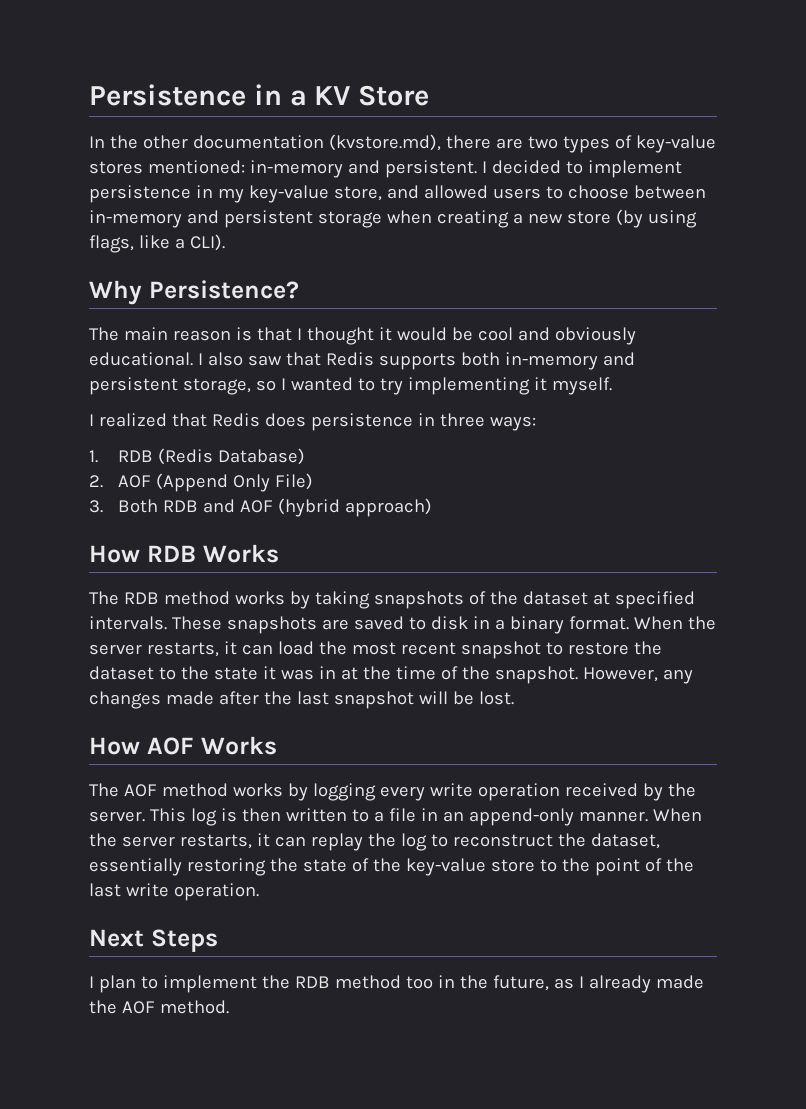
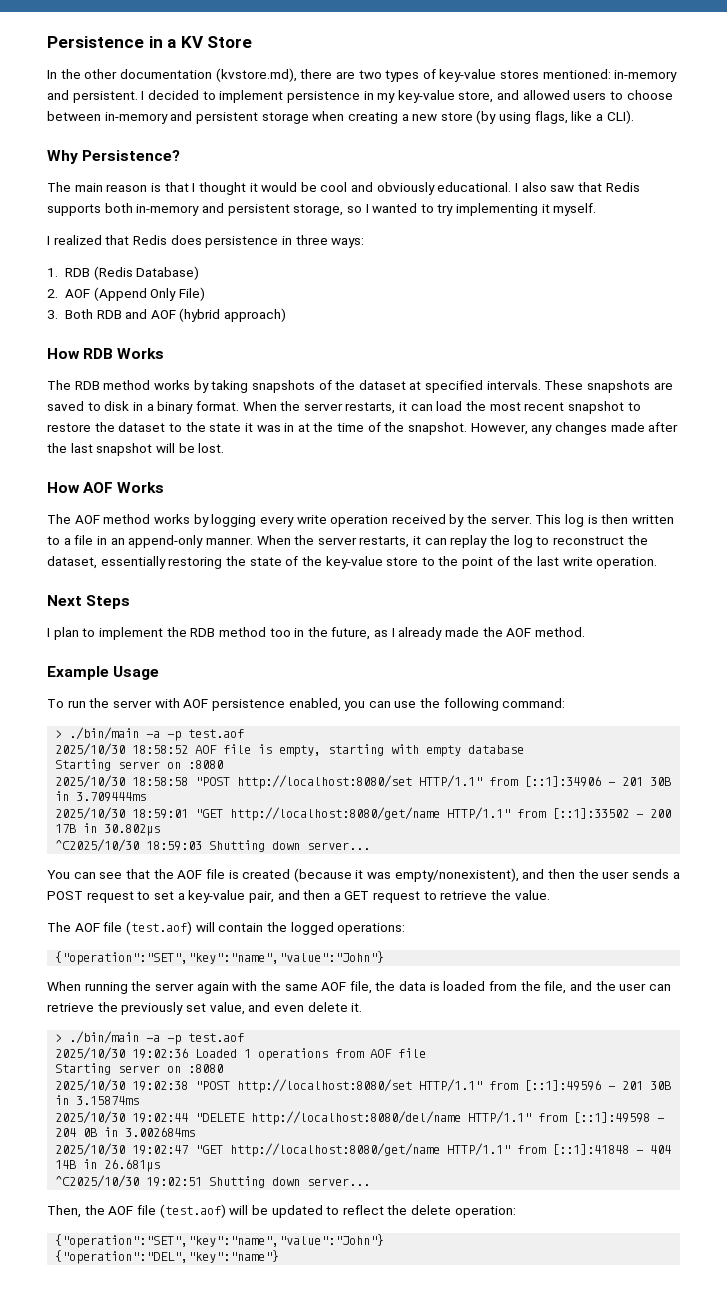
(229, 1007) none -> [47,666,160,680] [47,698,566,711] [55,727,245,741] [55,743,525,757] [55,759,224,771] [55,775,672,789] [55,791,147,802] [55,807,672,821] [55,823,161,836] [55,839,371,852] [47,868,680,882] [47,890,550,903] [47,921,406,935] [55,951,385,965] [47,981,671,994] [47,1002,363,1015] [55,1031,245,1045] [55,1047,427,1061] [55,1063,224,1075] [55,1079,672,1093] [55,1095,140,1105] [55,1111,665,1125] [55,1127,196,1137] [55,1143,672,1157] [55,1159,161,1172] [55,1175,371,1188] [47,1204,516,1218] [55,1234,385,1248] [55,1250,280,1264] // Example Usage // To run the server with AOF persistence enabled, you can use the following command: // > ./bin/main -a -p test.aof // 2025/10/30 18:58:52 AOF file is empty, starting with empty database // Starting server on :8080 // 2025/10/30 18:58:58 "POST http://localhost:8080/set HTTP/1.1" from [::1]:34906 - 201 30B in 3.709444ms // 2025/10/30 18:59:01 "GET http://localhost:8080/get/name HTTP/1.1" from [::1]:33502 - 200 17B in 30.802µs // ^C2025/10/30 18:59:03 Shutting down server... // You can see that the AOF file is created (because it was empty/nonexistent), and then the user sends a POST request to set a key-value pair, and then a GET request to retrieve the value. // The AOF file (test.aof) will contain the logged operations: // {"operation":"SET","key":"name","value":"John"} // When running the server again with the same AOF file, the data is loaded from the file, and the user can retrieve the previously set value, and even delete it. // > ./bin/main -a -p test.aof // 2025/10/30 19:02:36 Loaded 1 operations from AOF file // Starting server on :8080 // 2025/10/30 19:02:38 "POST http://localhost:8080/set HTTP/1.1" from [::1]:49596 - 201 30B in 3.15874ms // 2025/10/30 19:02:44 "DELETE http://localhost:8080/del/name HTTP/1.1" from [::1]:49598 - 204 0B in 3.002684ms // 2025/10/30 19:02:47 "GET http://localhost:8080/get/name HTTP/1.1" from [::1]:41848 - 404 14B in 26.681µs // ^C2025/10/30 19:02:51 Shutting down server... // Then, the AOF file (test.aof) will be updated to reflect the delete operation: // {"operation":"SET","key":"name","value":"John"} // {"operation":"DEL","key":"name"}

